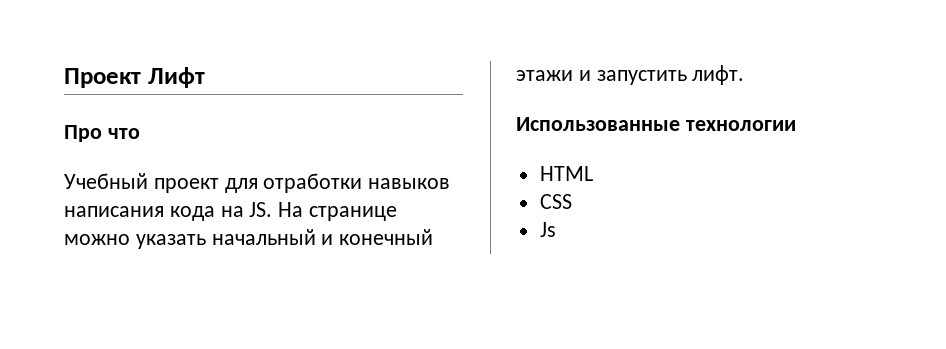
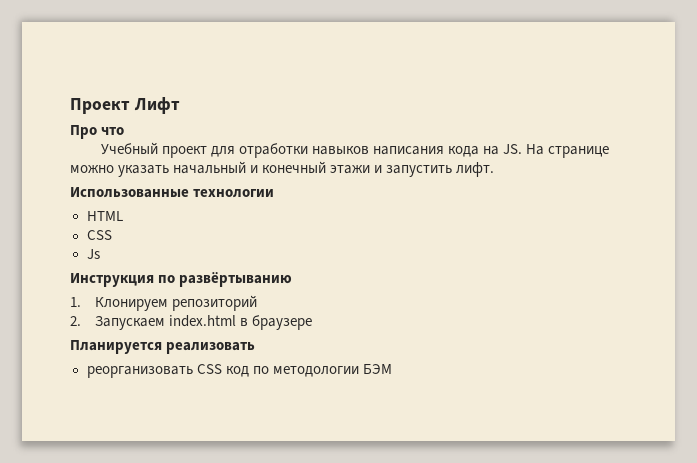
(556, 229) none -> [70,272,293,287] [70,295,257,311] [70,315,313,330] [70,340,256,354] [86,364,392,378] // Инструкция по развёртыванию // 1. Клонируем репозиторий // 2. Запускаем index.html в браузере // Планируется реализовать // реорганизовать CSS код по методологии БЭМ

